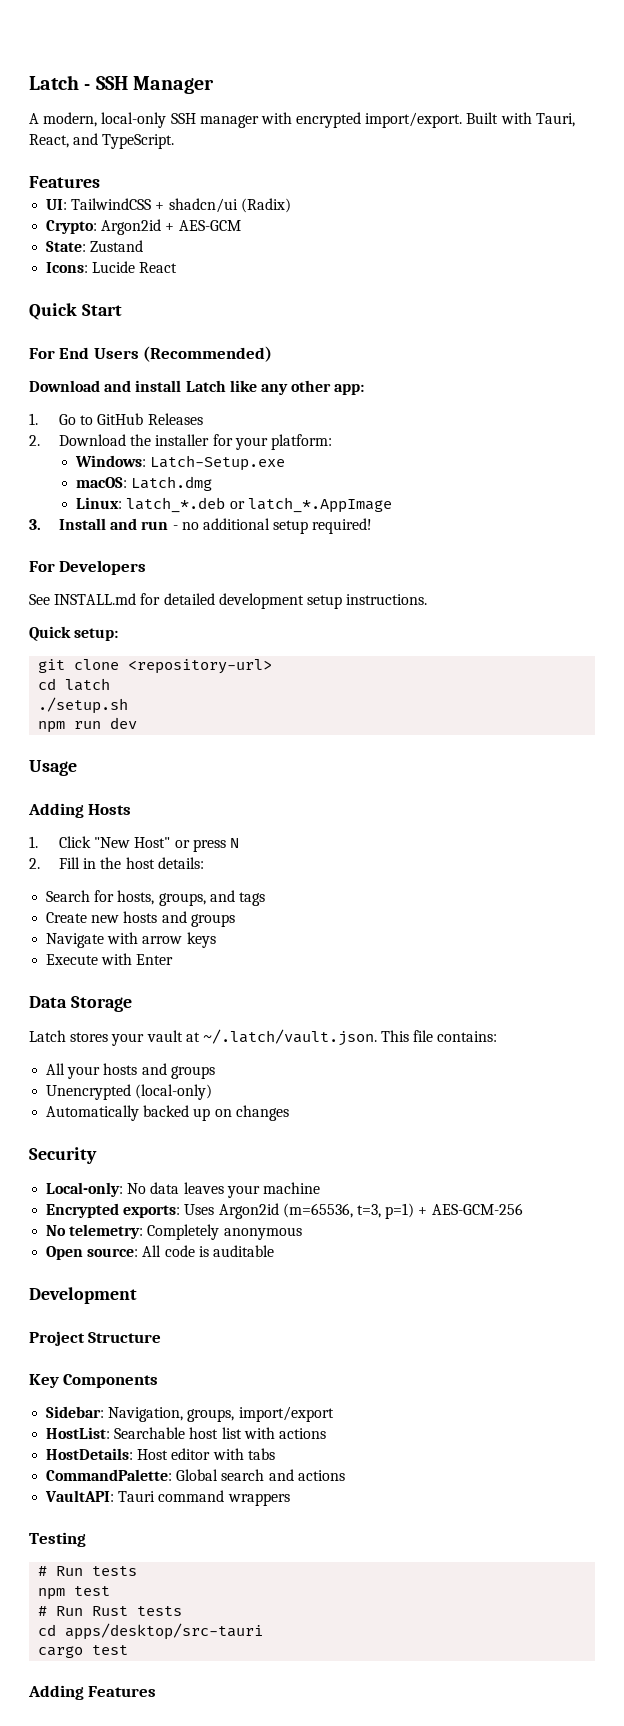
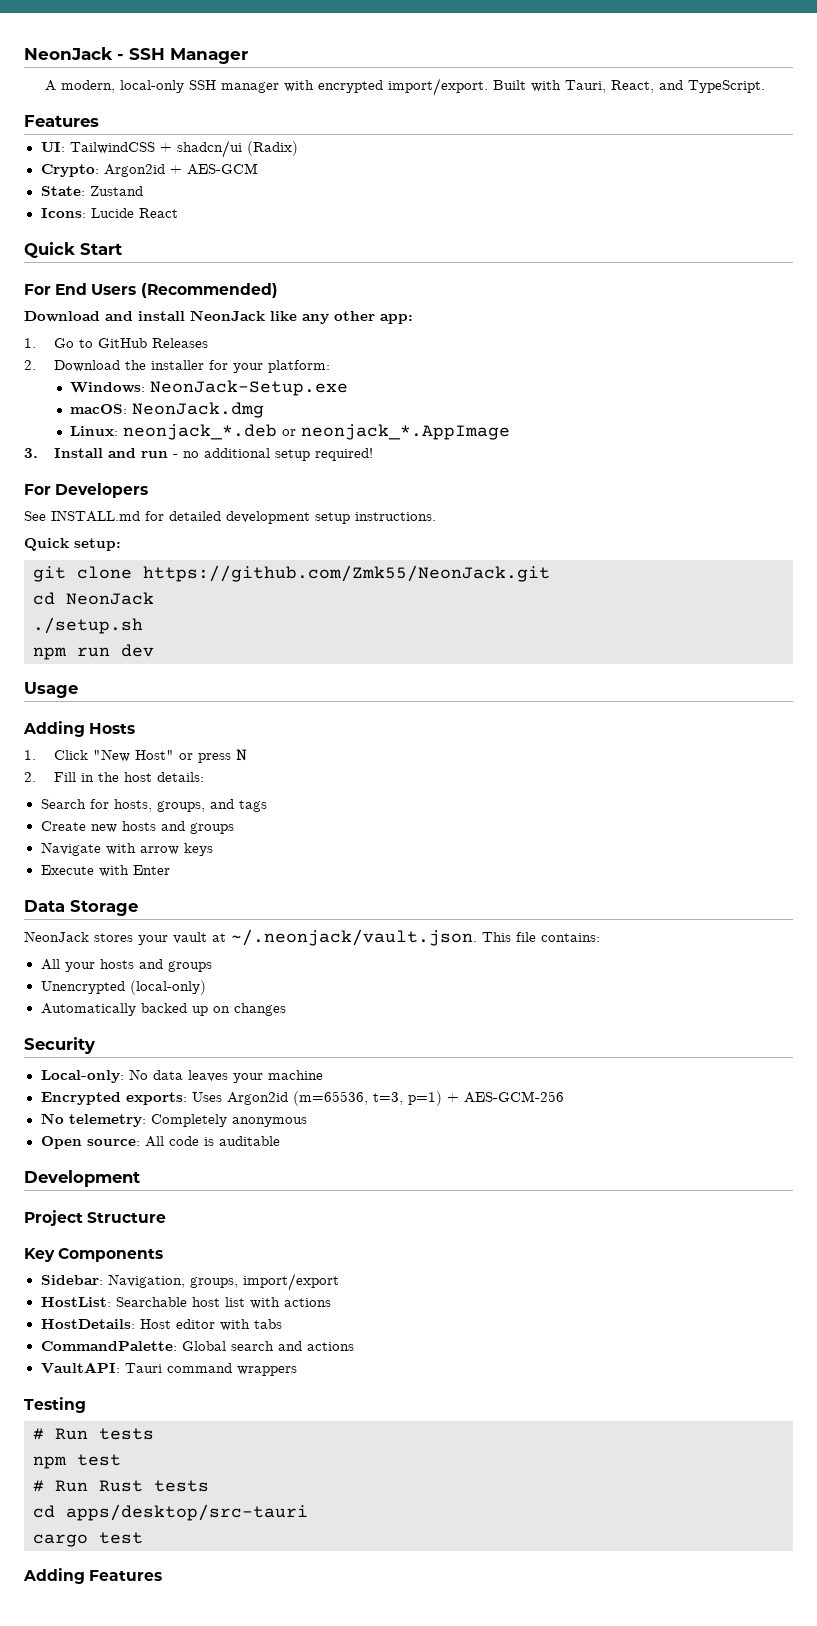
[29,75,79,90] Latch -> [24,47,113,60] NeonJack
[185,380,226,392] Latch -> [190,310,265,321] NeonJack
[150,455,286,471] Latch-Setup.exe -> [150,380,349,396] NeonJack-Setup.exe
[131,476,213,491] Latch.dmg -> [132,402,265,418] NeonJack.dmg
[126,497,392,513] latch_*.deb or latch_*.AppImage -> [123,424,511,440] neonjack_*.deb or neonjack_*.AppImage
[128,659,273,674] [38,678,111,691] <repository-url> // cd latch -> [143,565,550,582] [33,592,154,605] https://github.com/Zmk55/NeonJack.git // cd NeonJack
[29,1030,66,1042] Latch -> [24,931,89,942] NeonJack
[202,1029,377,1046] ~/.latch/vault.json. -> [231,929,477,946] ~/.neonjack/vault.json.

